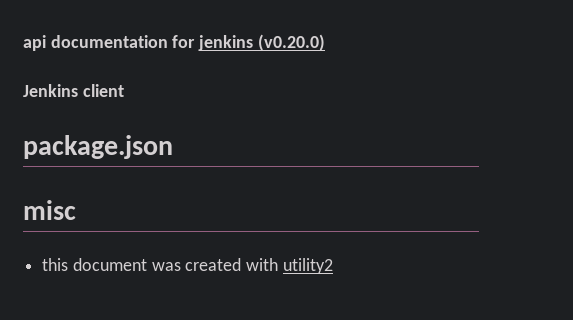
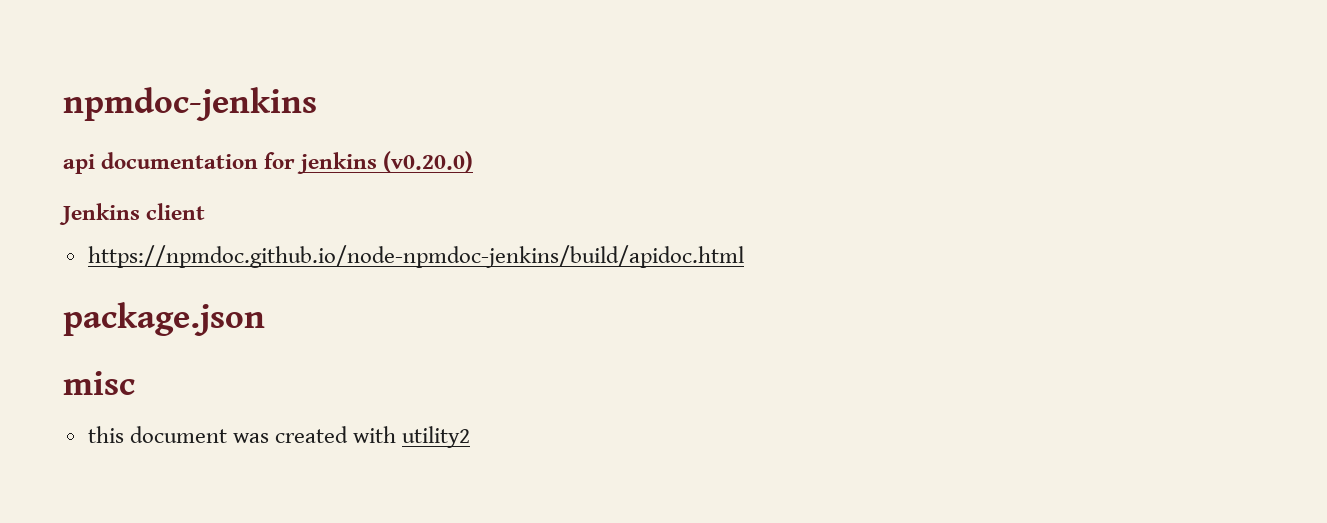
(23, 43) none -> [63,87,317,121] npmdoc-jenkins //
(124, 90) none -> [87,245,744,268] // https://npmdoc.github.io/node-npmdoc-jenkins/build/apidoc.html

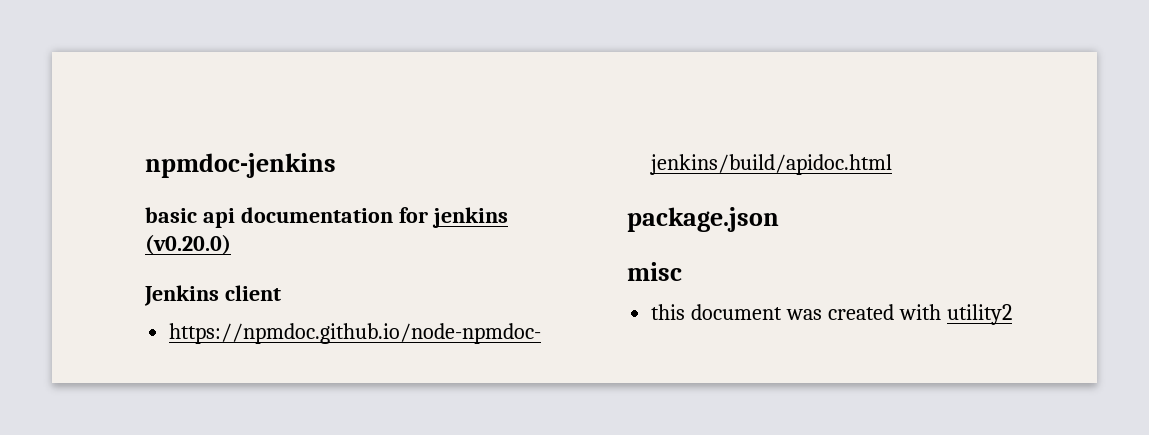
(317, 104) none -> [145,207,197,223] basic

